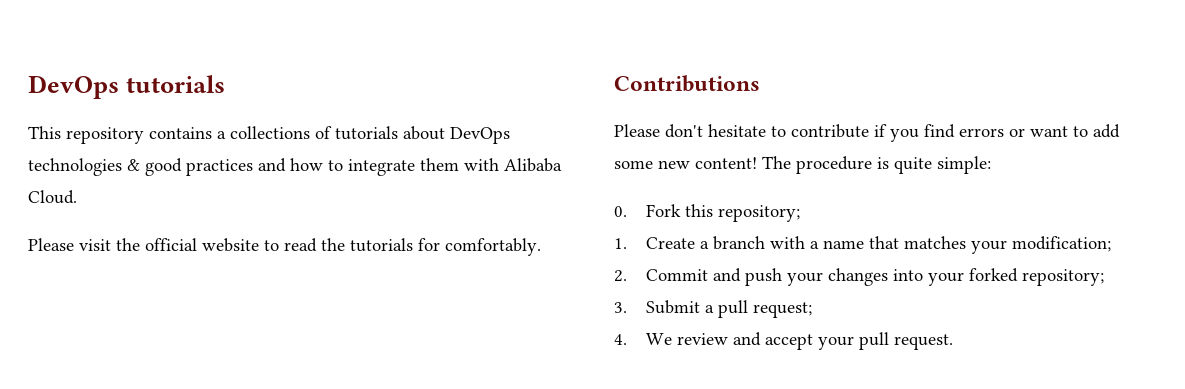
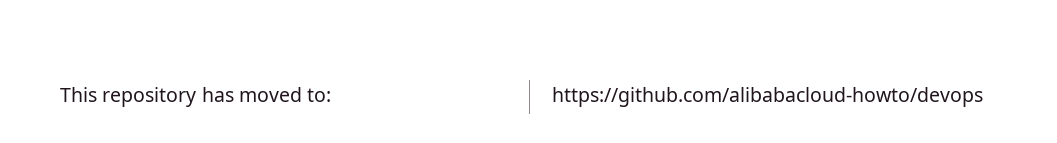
[28,75,226,99] [28,126,510,144] [28,158,562,176] [28,190,77,204] [28,238,541,256] [614,75,760,92] [614,124,1120,142] [614,156,991,174] [614,204,801,222] [614,236,1112,254] [614,268,1105,286] [614,300,813,318] [614,332,954,350] DevOps tutorials // This repository contains a collections of tutorials about DevOps technologies & good practices and how to integrate them with Alibaba Cloud. // Please visit the official website to read the tutorials for comfortably. // Contributions // Please don't hesitate to contribute if you find errors or want to add some new content! The procedure is quite simple: // 0. Fork this repository; // 1. Create a branch with a name that matches your modification; // 2. Commit and push your changes into your forked repository; // 3. Submit a pull request; // 4. We review and accept your pull request. -> [60,87,983,107] This repository has moved to: https://github.com/alibabacloud-howto/devops

